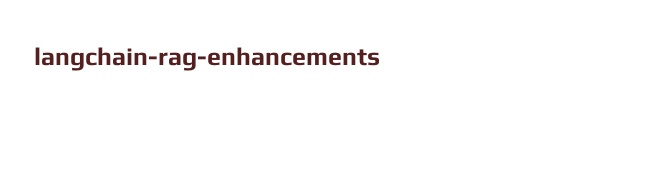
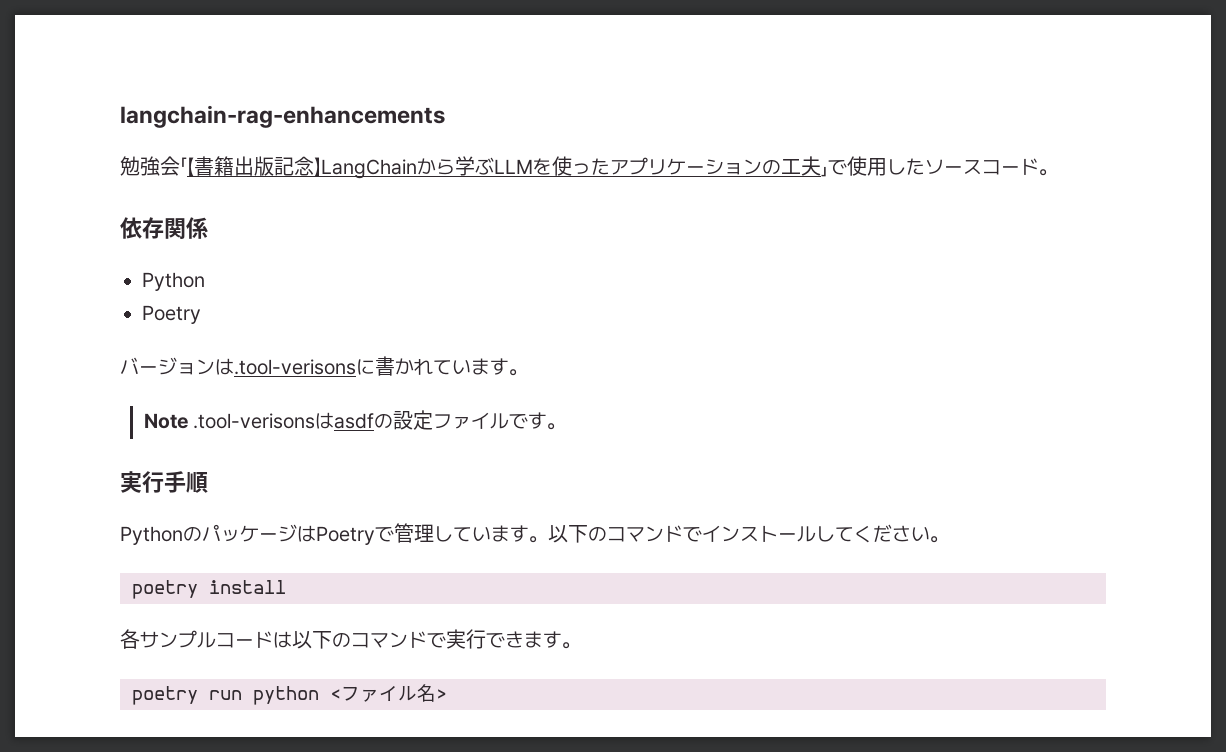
(380, 59) none -> [120,156,1058,179] [120,217,208,239] [142,272,205,291] [142,305,201,324] [120,356,528,376] [143,410,567,430] [120,471,208,493] [120,523,949,545] [132,580,286,599] [120,629,581,649] [132,684,447,705] // 勉強会「【書籍出版記念】LangChainから学ぶLLMを使ったアプリケーションの工夫」で使用したソースコード。 // 依存関係 // Python // Poetry // バージョンは.tool-verisonsに書かれています。 // Note .tool-verisonsはasdfの設定ファイルです。 // 実行手順 // PythonのパッケージはPoetryで管理しています。以下のコマンドでインストールしてください。 // poetry install // 各サンプルコードは以下のコマンドで実行できます。 // poetry run python <ファイル名>

